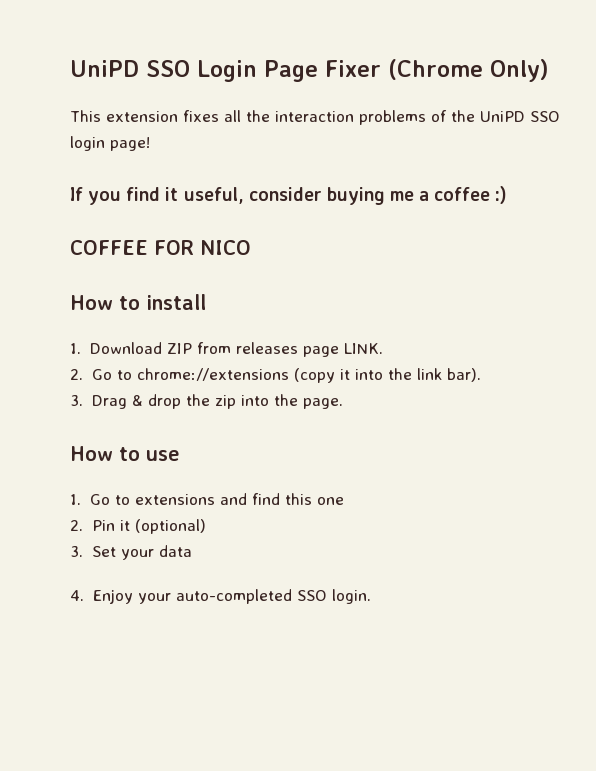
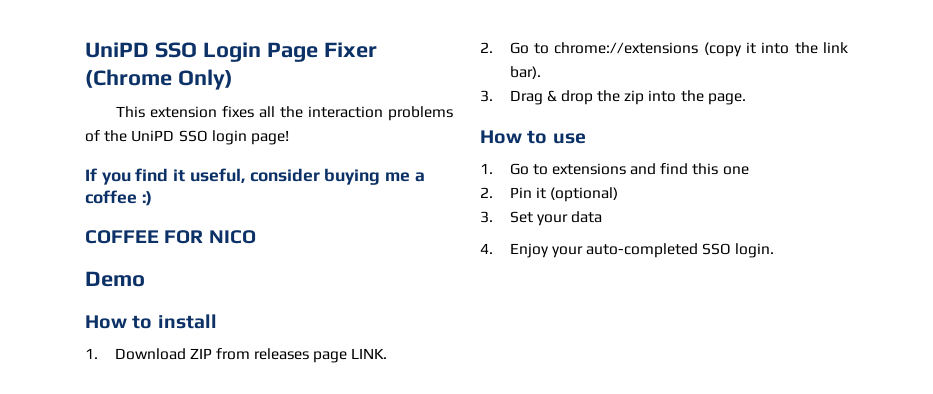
(251, 247) none -> [85,271,145,287] // Demo

